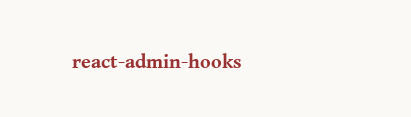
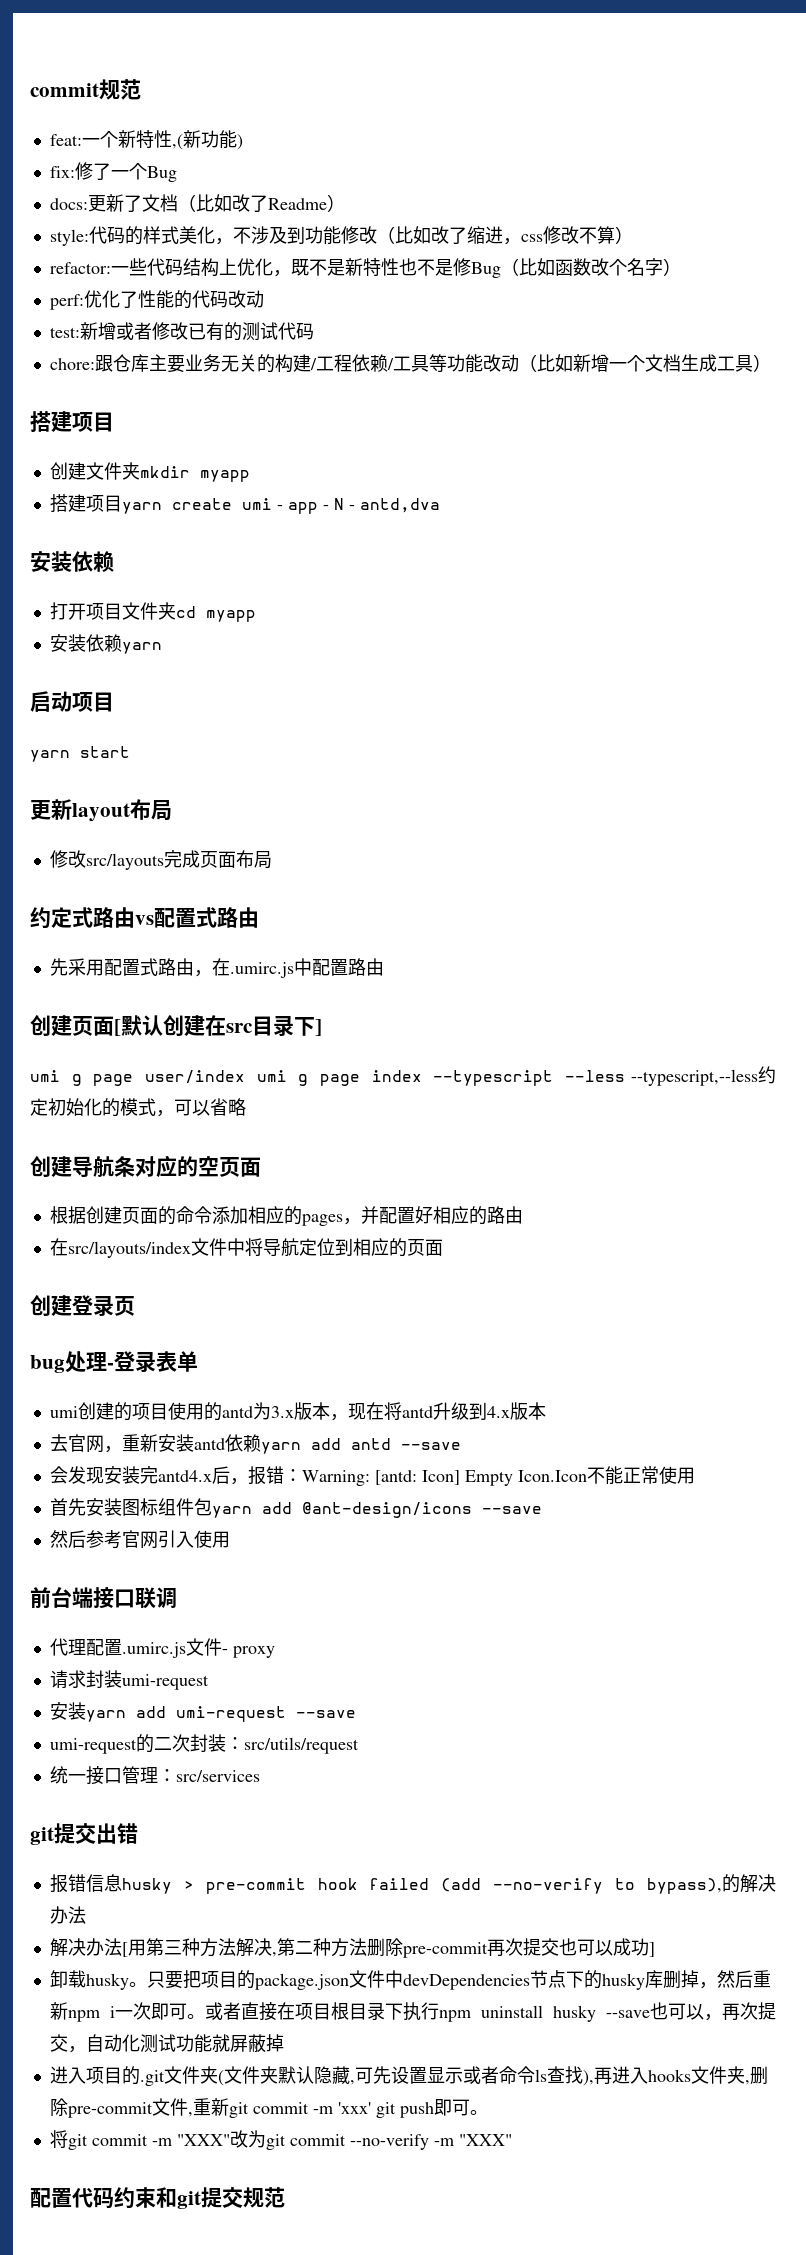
[72,53,242,68] react-admin-hooks -> [30,79,141,100] [49,130,243,150] [49,162,177,182] [49,194,345,212] [49,226,633,246] [49,258,681,278] [49,290,264,310] [49,322,314,341] [49,354,771,373] [30,411,114,432] [49,462,250,482] [49,494,440,514] [30,551,114,572] [49,602,256,622] [49,634,162,654] [30,691,114,712] [30,746,130,762] [30,799,172,822] [49,850,272,870] [30,907,259,929] [49,958,384,978] [30,1015,322,1037] [30,1066,776,1086] [30,1098,246,1117] [30,1155,261,1178] [49,1206,523,1226] [49,1238,443,1258] [30,1295,135,1317] [30,1351,198,1373] [49,1402,546,1421] [49,1434,461,1454] [49,1466,695,1486] [49,1498,542,1518] [49,1530,230,1549] [30,1587,177,1609] [49,1638,275,1658] [49,1670,209,1690] [49,1702,356,1722] [49,1734,359,1754] [49,1766,260,1785] [30,1823,138,1845] [49,1874,776,1894] [49,1906,86,1924] [49,1938,655,1958] [49,1970,771,1990] [49,2002,776,2022] [49,2034,284,2053] [49,2066,768,2086] [49,2098,488,2118] [49,2130,512,2150] [30,2187,285,2209] commit规范 // feat:⼀个新特性,(新功能) // fix:修了⼀个Bug // docs:更新了⽂档（⽐如改了Readme） // style:代码的样式美化，不涉及到功能修改（⽐如改了缩进，css修改不算） // refactor:⼀些代码结构上优化，既不是新特性也不是修Bug（⽐如函数改个名字） // perf:优化了性能的代码改动 // test:新增或者修改已有的测试代码 // chore:跟仓库主要业务⽆关的构建/⼯程依赖/⼯具等功能改动（⽐如新增⼀个⽂档⽣成⼯具） // 搭建项目 // 创建文件夹mkdir myapp // 搭建项目yarn create umi - app - N - antd,dva // 安装依赖 // 打开项目文件夹cd myapp // 安装依赖yarn // 启动项目 // yarn start // 更新layout布局 // 修改src/layouts完成页面布局 // 约定式路由vs配置式路由 // 先采用配置式路由，在.umirc.js中配置路由 // 创建页面[默认创建在src目录下] // umi g page user/index umi g page index --typescript --less --typescript,--less约定初始化的模式，可以省略 // 创建导航条对应的空页面 // 根据创建页面的命令添加相应的pages，并配置好相应的路由 // 在src/layouts/index文件中将导航定位到相应的页面 // 创建登录页 // bug处理-登录表单 // umi创建的项目使用的antd为3.x版本，现在将antd升级到4.x版本 // 去官网，重新安装antd依赖yarn add antd --save // 会发现安装完antd4.x后，报错：Warning: [antd: Icon] Empty Icon.Icon不能正常使用 // 首先安装图标组件包yarn add @ant-design/icons --save // 然后参考官网引入使用 // 前台端接口联调 // 代理配置.umirc.js文件- proxy // 请求封装umi-request // 安装yarn add umi-request --save // umi-request的二次封装：src/utils/request // 统一接口管理：src/services // git提交出错 // 报错信息husky > pre-commit hook failed (add --no-verify to bypass),的解决办法 // 解决办法[用第三种方法解决,第二种方法删除pre-commit再次提交也可以成功] // 卸载husky。只要把项目的package.json文件中devDependencies节点下的husky库删掉，然后重新npm i一次即可。或者直接在项目根目录下执行npm uninstall husky --save也可以，再次提交，自动化测试功能就屏蔽掉 // 进入项目的.git文件夹(文件夹默认隐藏,可先设置显示或者命令ls查找),再进入hooks文件夹,删除pre-commit文件,重新git commit -m 'xxx' git push即可。 // 将git commit -m "XXX"改为git commit --no-verify -m "XXX" // 配置代码约束和git提交规范

